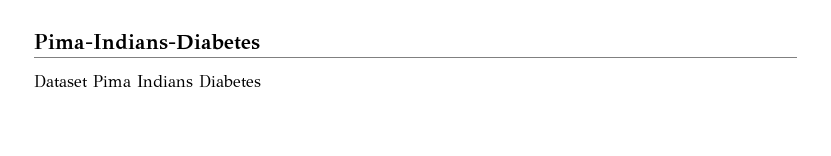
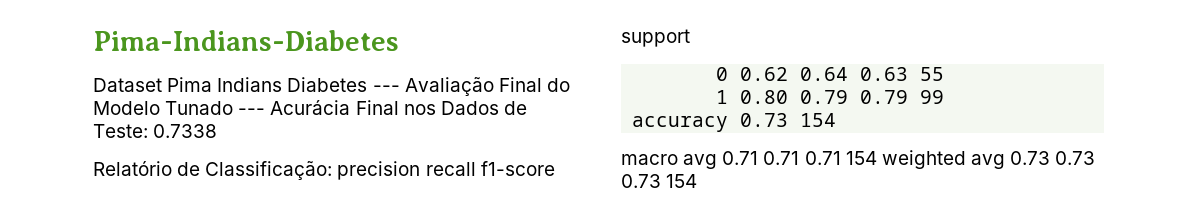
(261, 81) none -> [372,77,570,96] [93,100,527,115] [93,124,218,138] [93,161,555,180] [621,29,690,47] [716,67,945,81] [716,90,945,104] [632,113,837,132] [621,150,1096,169] [621,174,698,188] --- Avaliação Final do Modelo Tunado --- Acurácia Final nos Dados de Teste: 0.7338 // Relatório de Classificação: precision recall f1-score support // 0 0.62 0.64 0.63 55 // 1 0.80 0.79 0.79 99 // accuracy 0.73 154 // macro avg 0.71 0.71 0.71 154 weighted avg 0.73 0.73 0.73 154

